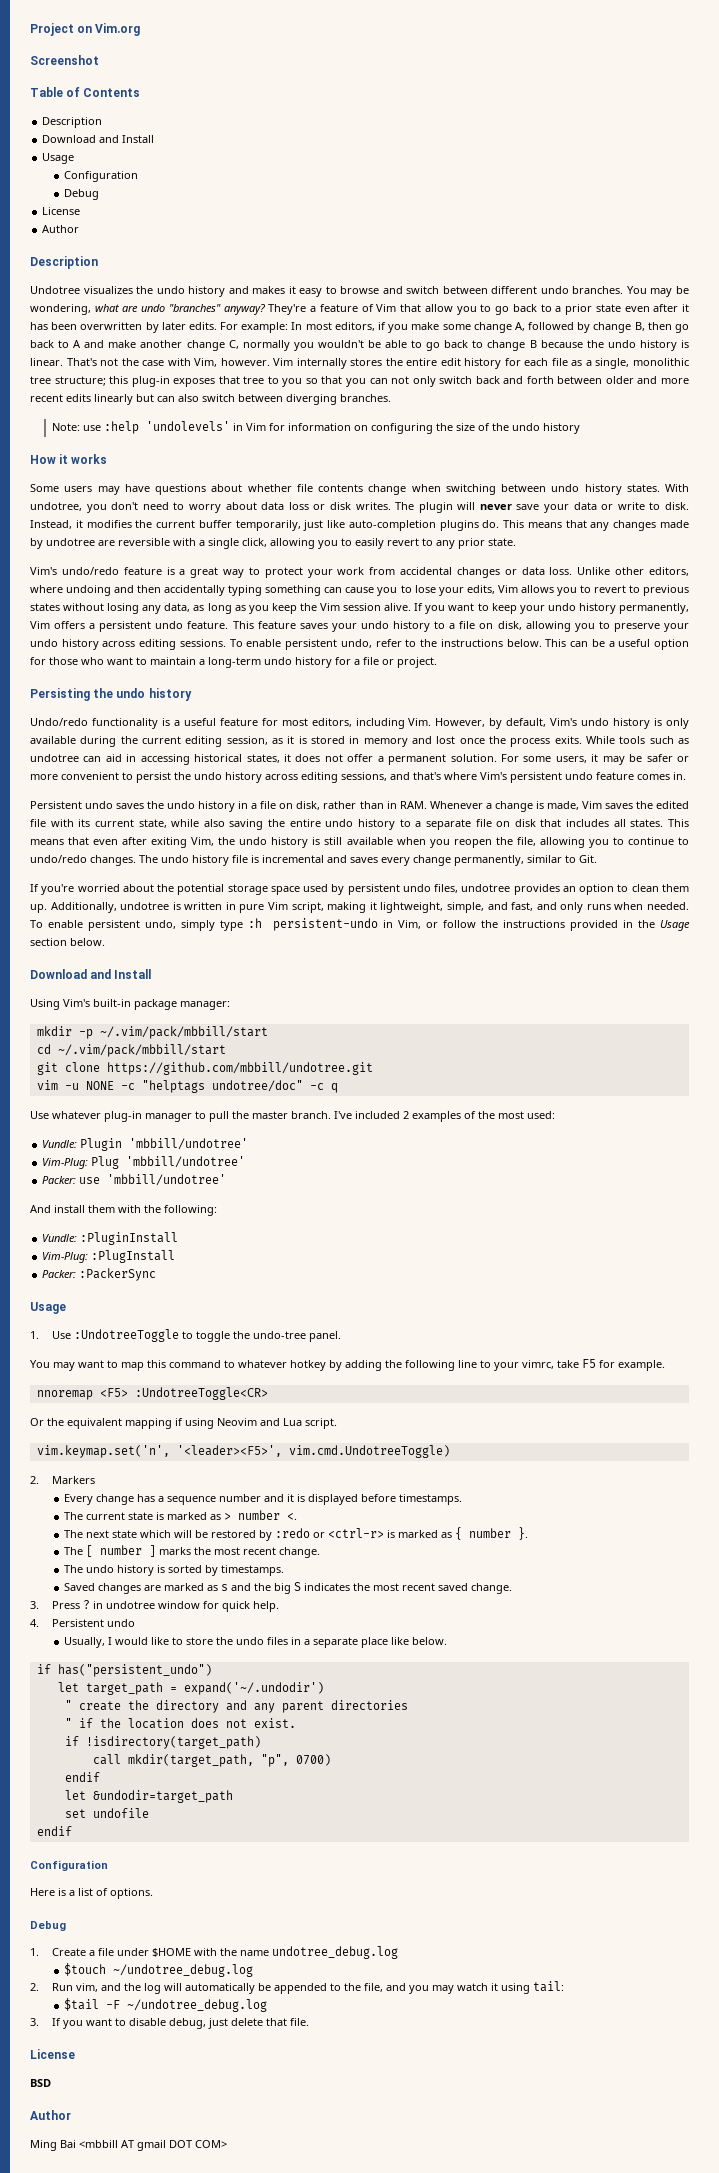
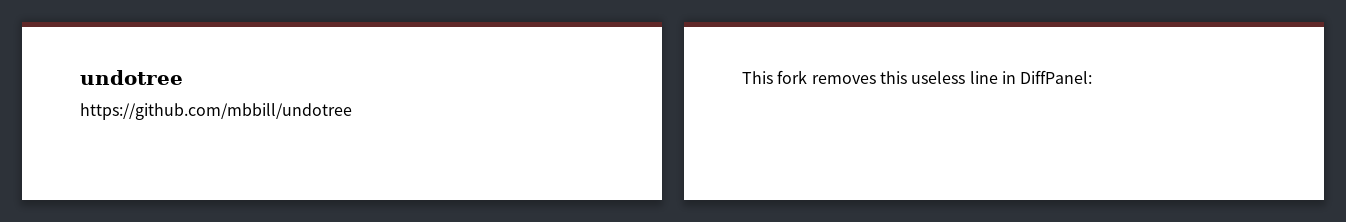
[30,23,141,36] [30,55,99,65] [30,87,141,97] [42,117,103,128] [42,135,155,143] [42,153,75,164] [64,171,139,182] [64,189,100,200] [42,207,81,215] [42,225,80,233] [30,256,98,269] [30,286,689,297] [30,304,690,315] [30,322,689,333] [30,340,689,351] [30,358,689,369] [30,376,689,387] [30,394,391,405] [51,421,580,434] [30,454,108,464] [30,484,689,495] [30,502,689,513] [30,520,689,531] [30,538,516,549] [30,567,690,578] [30,585,689,596] [30,603,689,614] [30,621,689,632] [30,639,689,650] [30,657,437,668] [30,688,192,701] [30,718,690,729] [30,736,690,747] [30,754,690,765] [30,772,686,783] [30,801,690,812] [30,819,689,830] [30,837,689,848] [30,855,597,866] [30,884,689,895] [30,902,689,913] [30,918,690,931] [30,938,105,946] [30,969,152,979] [30,999,230,1010] [36,1026,268,1039] [36,1044,226,1057] [36,1062,373,1075] [36,1080,338,1093] [30,1111,555,1122] [42,1138,249,1151] [42,1156,246,1169] [42,1174,227,1186] [30,1205,217,1216] [42,1232,179,1245] [42,1250,176,1263] [42,1268,157,1281] [30,1302,66,1314] [30,1329,341,1342] [30,1359,665,1371] [36,1387,268,1400] [30,1418,337,1429] [36,1445,450,1458] [30,1476,95,1484] [64,1494,463,1505] [64,1510,298,1520] [64,1527,529,1541] [64,1545,321,1558] [64,1565,285,1576] [64,1582,513,1594] [30,1600,279,1612] [30,1619,135,1627] [64,1637,448,1648] [36,1664,212,1677] [57,1682,324,1695] [64,1700,408,1713] [64,1718,296,1729] [64,1736,261,1749] [92,1754,331,1767] [64,1772,100,1782] [64,1790,233,1803] [64,1808,149,1818] [36,1826,72,1836] [30,1860,108,1871] [30,1888,153,1899] [30,1921,66,1931] [30,1946,398,1959] [64,1963,254,1977] [30,1981,564,1994] [64,1998,268,2012] [30,2018,309,2029] [30,2049,75,2059] [30,2079,51,2087] [30,2110,71,2120] [30,2140,227,2151] Project on Vim.org // Screenshot // Table of Contents // Description // Download and Install // Usage // Configuration // Debug // License // Author // Description // Undotree visualizes the undo history and makes it easy to browse and switch between different undo branches. You may be wondering, what are undo "branches" anyway? They're a feature of Vim that allow you to go back to a prior state even after it has been overwritten by later edits. For example: In most editors, if you make some change A, followed by change B, then go back to A and make another change C, normally you wouldn't be able to go back to change B because the undo history is linear. That's not the case with Vim, however. Vim internally stores the entire edit history for each file as a single, monolithic tree structure; this plug-in exposes that tree to you so that you can not only switch back and forth between older and more recent edits linearly but can also switch between diverging branches. // Note: use :help 'undolevels' in Vim for information on configuring the size of the undo history // How it works // Some users may have questions about whether file contents change when switching between undo history states. With undotree, you don't need to worry about data loss or disk writes. The plugin will never save your data or write to disk. Instead, it modifies the current buffer temporarily, just like auto-completion plugins do. This means that any changes made by undotree are reversible with a single click, allowing you to easily revert to any prior state. // Vim's undo/redo feature is a great way to protect your work from accidental changes or data loss. Unlike other editors, where undoing and then accidentally typing something can cause you to lose your edits, Vim allows you to revert to previous states without losing any data, as long as you keep the Vim session alive. If you want to keep your undo history permanently, Vim offers a persistent undo feature. This feature saves your undo history to a file on disk, allowing you to preserve your undo history across editing sessions. To enable persistent undo, refer to the instructions below. This can be a useful option for those who want to maintain a long-term undo history for a file or project. // Persisting the undo history // Undo/redo functionality is a useful feature for most editors, including Vim. However, by default, Vim's undo history is only available during the current editing session, as it is stored in memory and lost once the process exits. While tools such as undotree can aid in accessing historical states, it does not offer a permanent solution. For some users, it may be safer or more convenient to persist the undo history across editing sessions, and that's where Vim's persistent undo feature comes in. // Persistent undo saves the undo history in a file on disk, rather than in RAM. Whenever a change is made, Vim saves the edited file with its current state, while also saving the entire undo history to a separate file on disk that includes all states. This means that even after exiting Vim, the undo history is still available when you reopen the file, allowing you to continue to undo/redo changes. The undo history file is incremental and saves every change permanently, similar to Git. // If you're worried about the potential storage space used by persistent undo files, undotree provides an option to clean them up. Additionally, undotree is written in pure Vim script, making it lightweight, simple, and fast, and only runs when needed. To enable persistent undo, simply type :h persistent-undo in Vim, or follow the instructions provided in the Usage section below. // Download and Install // Using Vim's built-in package manager: // mkdir -p ~/.vim/pack/mbbill/start // cd ~/.vim/pack/mbbill/start // git clone https://github.com/mbbill/undotree.git // vim -u NONE -c "helptags undotree/doc" -c q // Use whatever plug-in manager to pull the master branch. I've included 2 examples of the most used: // Vundle: Plugin 'mbbill/undotree' // Vim-Plug: Plug 'mbbill/undotree' // Packer: use 'mbbill/undotree' // And install them with the following: // Vundle: :PluginInstall // Vim-Plug: :PlugInstall // Packer: :PackerSync // Usage // 1. Use :UndotreeToggle to toggle the undo-tree panel. // You may want to map this command to whatever hotkey by adding the following line to your vimrc, take F5 for example. // nnoremap <F5> :UndotreeToggle<CR> // Or the equivalent mapping if using Neovim and Lua script. // vim.keymap.set('n', '<leader><F5>', vim.cmd.UndotreeToggle) // 2. Markers // Every change has a sequence number and it is displayed before timestamps. // The current state is marked as > number <. // The next state which will be restored by :redo or <ctrl-r> is marked as { number }. // The [ number ] marks the most recent change. // The undo history is sorted by timestamps. // Saved changes are marked as s and the big S indicates the most recent saved change. // 3. Press ? in undotree window for quick help. // 4. Persistent undo // Usually, I would like to store the undo files in a separate place like below. // if has("persistent_undo") // let target_path = expand('~/.undodir') // " create the directory and any parent directories // " if the location does not exist. // if !isdirectory(target_path) // call mkdir(target_path, "p", 0700) // endif // let &undodir=target_path // set undofile // endif // Configuration // Here is a list of options. // Debug // 1. Create a file under $HOME with the name undotree_debug.log // $touch ~/undotree_debug.log // 2. Run vim, and the log will automatically be appended to the file, and you may watch it using tail: // $tail -F ~/undotree_debug.log // 3. If you want to disable debug, just delete that file. // License // BSD // Author // Ming Bai <mbbill AT gmail DOT COM> -> [80,70,183,85] [80,103,352,120] [742,70,1093,84] undotree // https://github.com/mbbill/undotree // This fork removes this useless line in DiffPanel:

